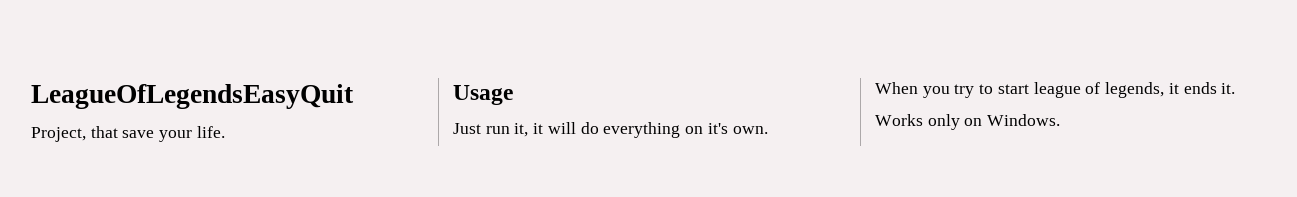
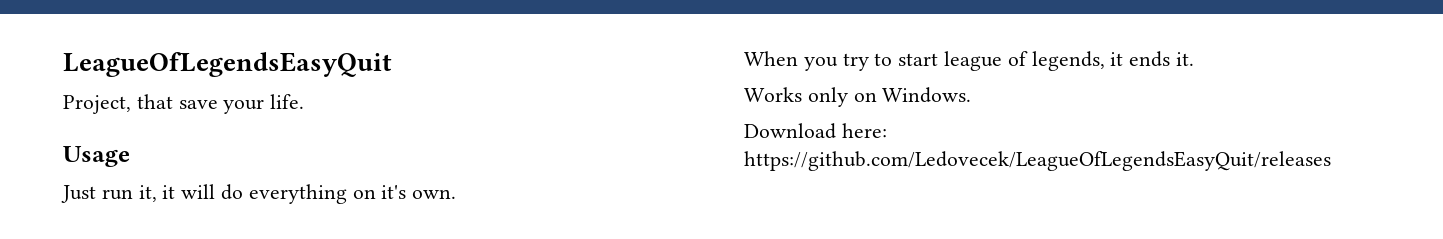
(1061, 120) none -> [744,123,887,139] [744,151,1331,171] // Download here: https://github.com/Ledovecek/LeagueOfLegendsEasyQuit/releases

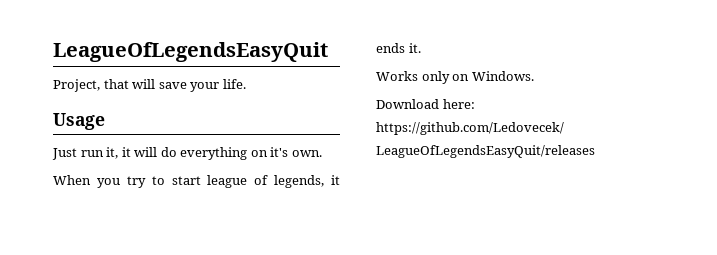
(173, 101) none -> [132,79,156,89] will

